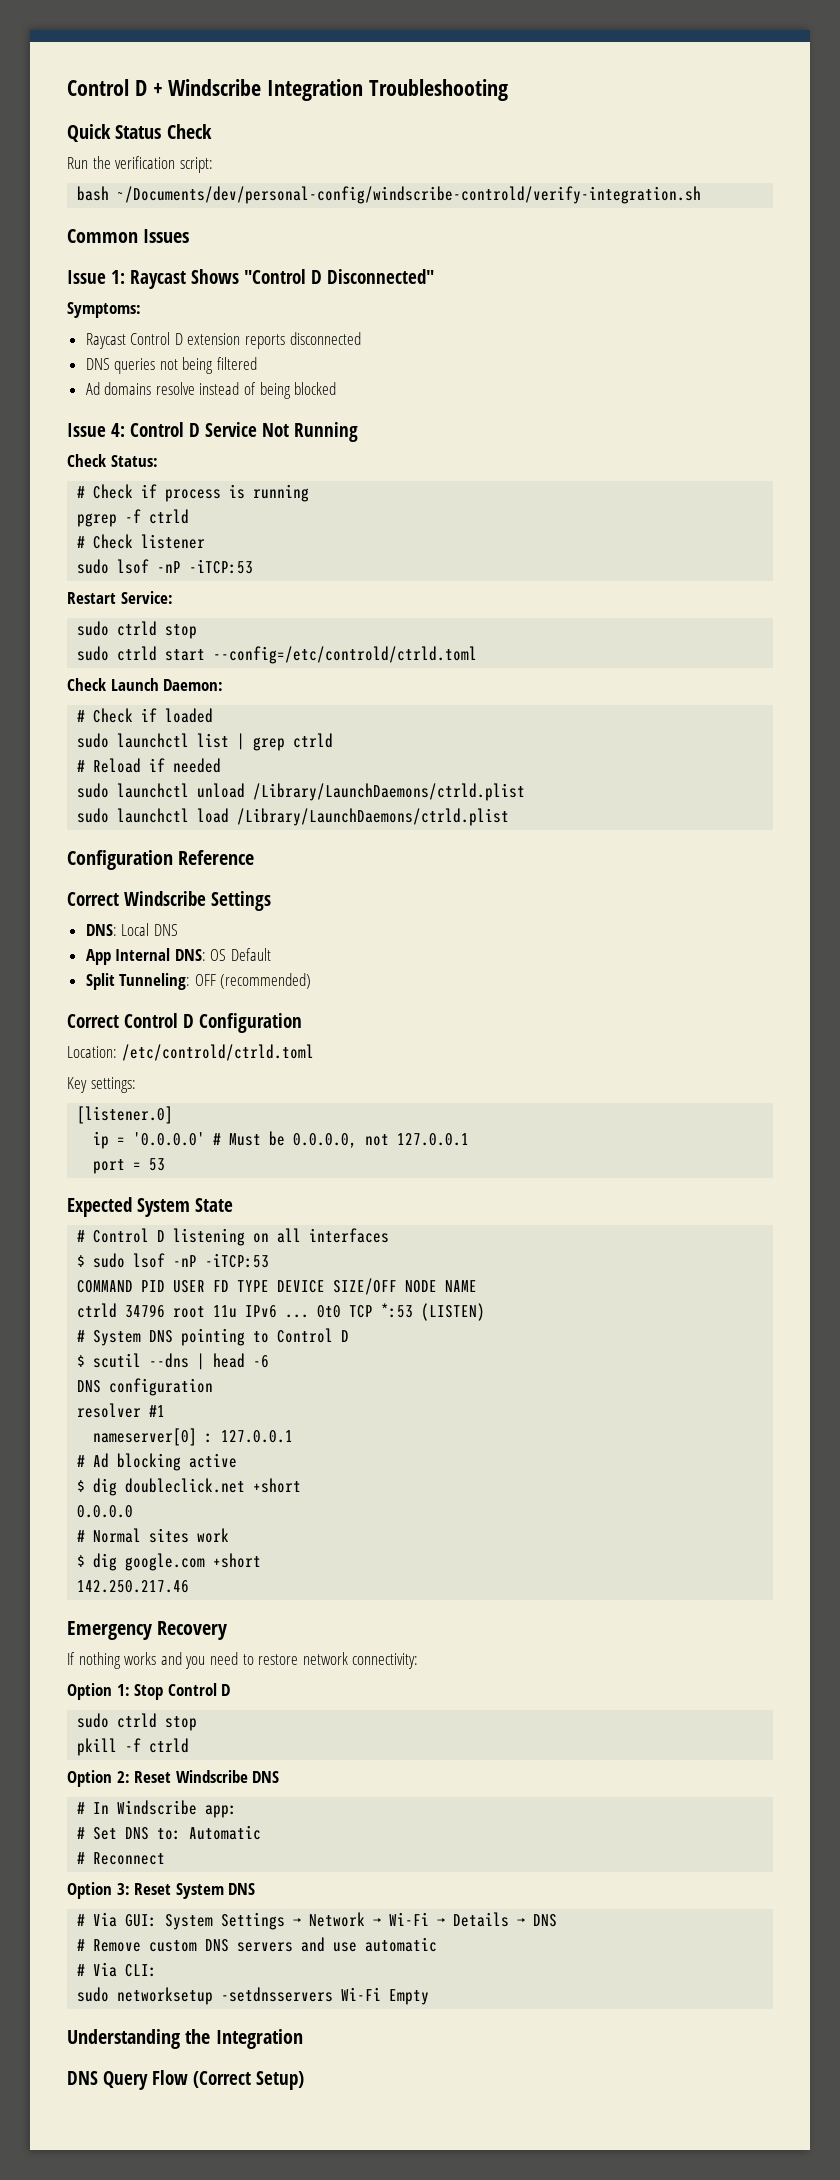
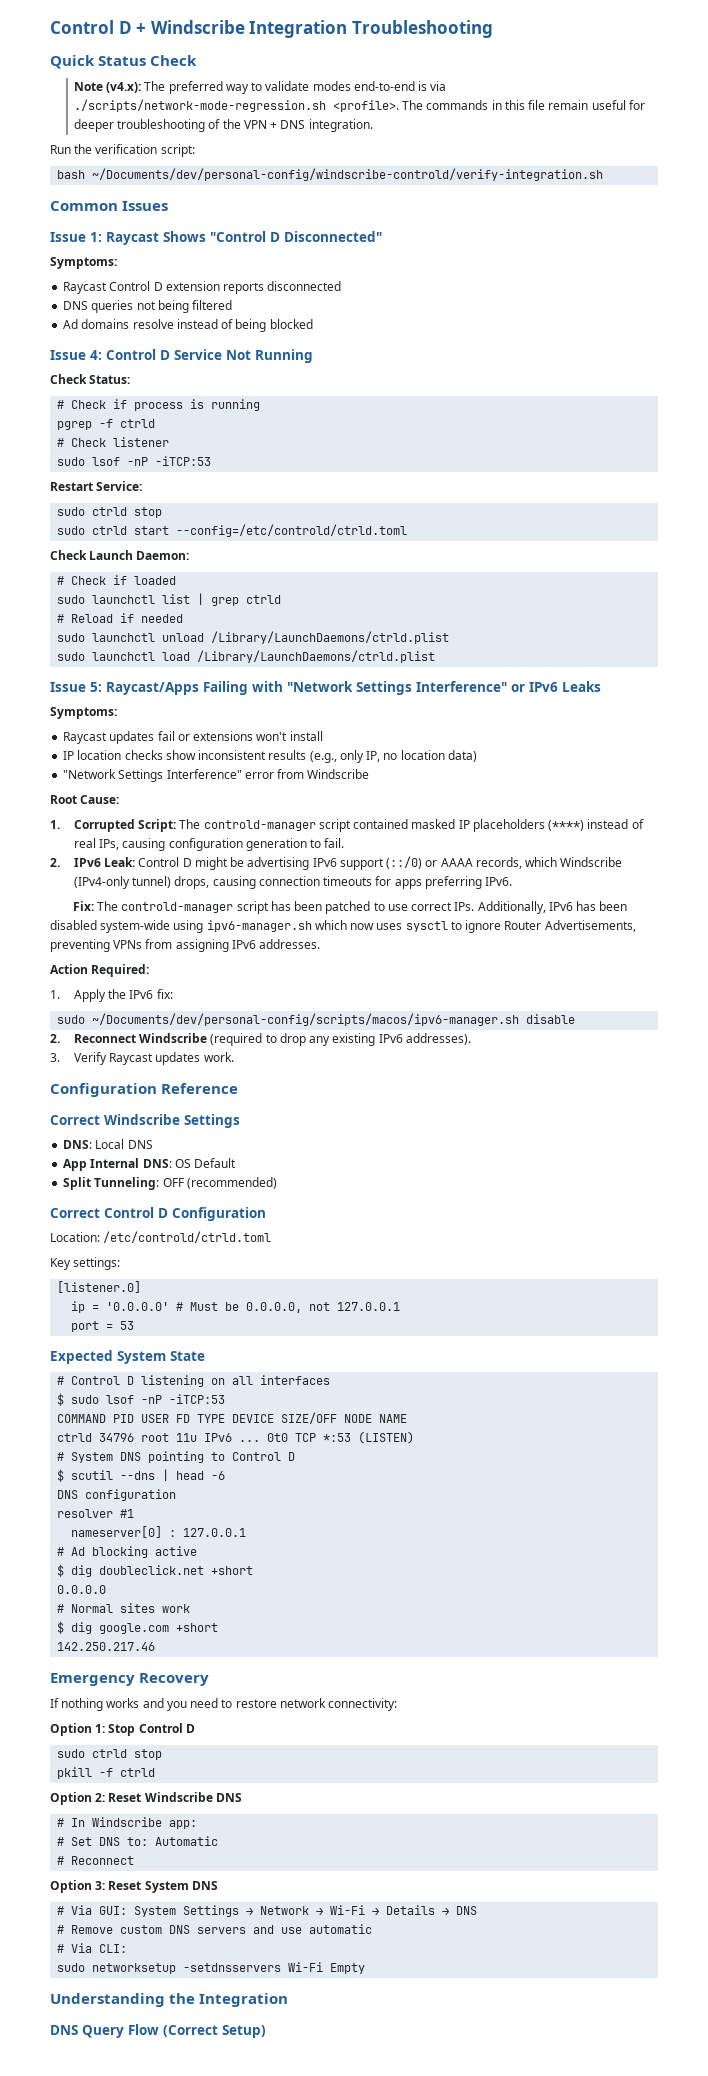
(212, 131) none -> [73,81,447,94] [73,99,645,112] [73,119,373,132] // Note (v4.x): The preferred way to validate modes end-to-end is via ./scripts/network-mode-regression.sh <profile>. The commands in this file remain useful for deeper troubleshooting of the VPN + DNS integration.
(510, 817) none -> [50,681,601,695] [50,707,117,719] [63,731,323,744] [63,750,477,763] [63,769,370,782] [50,795,120,804] [50,819,644,832] [73,838,345,851] [50,856,623,870] [73,876,513,889] [72,901,628,914] [50,920,636,933] [50,939,321,952] [50,964,150,977] [50,989,173,1002] [57,1013,576,1026] [50,1033,471,1046] [50,1052,234,1065] // Issue 5: Raycast/Apps Failing with "Network Settings Interference" or IPv6 Leaks // Symptoms: // Raycast updates fail or extensions won't install // IP location checks show inconsistent results (e.g., only IP, no location data) // "Network Settings Interference" error from Windscribe // Root Cause: // 1. Corrupted Script: The controld-manager script contained masked IP placeholders (****) instead of real IPs, causing configuration generation to fail. // 2. IPv6 Leak: Control D might be advertising IPv6 support (::/0) or AAAA records, which Windscribe (IPv4-only tunnel) drops, causing connection timeouts for apps preferring IPv6. // Fix: The controld-manager script has been patched to use correct IPs. Additionally, IPv6 has been disabled system-wide using ipv6-manager.sh which now uses sysctl to ignore Router Advertisements, preventing VPNs from assigning IPv6 addresses. // Action Required: // 1. Apply the IPv6 fix: // sudo ~/Documents/dev/personal-config/scripts/macos/ipv6-manager.sh disable // 2. Reconnect Windscribe (required to drop any existing IPv6 addresses). // 3. Verify Raycast updates work.

